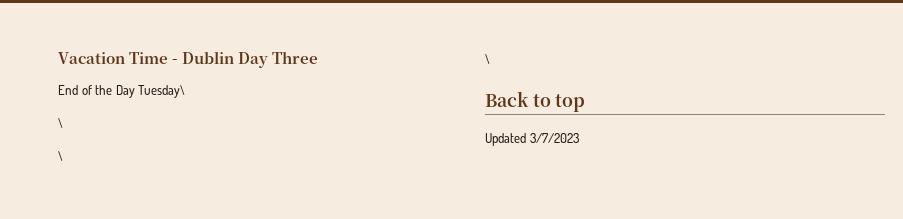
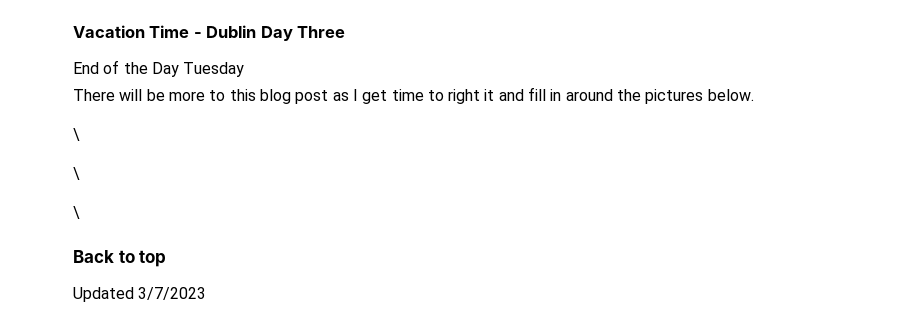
[138,85,186,98] Tuesday\ -> [183,62,245,77] [73,87,754,104] Tuesday // There will be more to this blog post as I get time to right it and fill in around the pictures below.

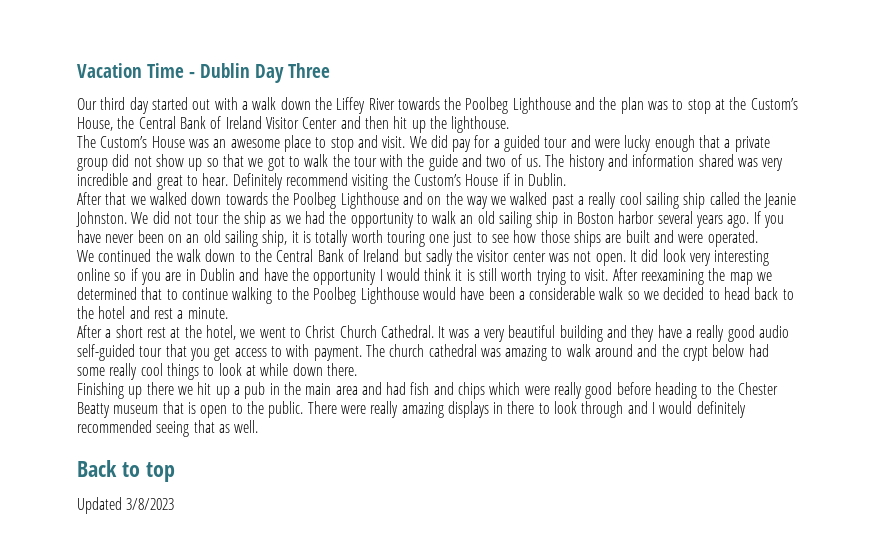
[73,60,245,77] [73,87,754,104] [73,128,80,141] [73,167,80,180] [73,206,80,219] End of the Day Tuesday // There will be more to this blog post as I get time to right it and fill in around the pictures below. // \ // \ // \ -> [77,97,798,114] [77,116,510,133] [77,135,770,152] [77,154,784,171] [77,173,567,190] [77,192,797,209] [76,211,785,228] [77,230,758,247] [77,249,770,266] [77,268,773,285] [77,287,794,304] [77,306,228,319] [77,325,790,342] [77,344,769,361] [77,363,357,380] [77,382,779,399] [77,401,746,418] [77,420,259,437] Our third day started out with a walk down the Liffey River towards the Poolbeg Lighthouse and the plan was to stop at the Custom’s House, the Central Bank of Ireland Visitor Center and then hit up the lighthouse. // The Custom’s House was an awesome place to stop and visit. We did pay for a guided tour and were lucky enough that a private group did not show up so that we got to walk the tour with the guide and two of us. The history and information shared was very incredible and great to hear. Definitely recommend visiting the Custom’s House if in Dublin. // After that we walked down towards the Poolbeg Lighthouse and on the way we walked past a really cool sailing ship called the Jeanie Johnston. We did not tour the ship as we had the opportunity to walk an old sailing ship in Boston harbor several years ago. If you have never been on an old sailing ship, it is totally worth touring one just to see how those ships are built and were operated. // We continued the walk down to the Central Bank of Ireland but sadly the visitor center was not open. It did look very interesting online so if you are in Dublin and have the opportunity I would think it is still worth trying to visit. After reexamining the map we determined that to continue walking to the Poolbeg Lighthouse would have been a considerable walk so we decided to head back to the hotel and rest a minute. // After a short rest at the hotel, we went to Christ Church Cathedral. It was a very beautiful building and they have a really good audio self-guided tour that you get access to with payment. The church cathedral was amazing to walk around and the crypt below had some really cool things to look at while down there. // Finishing up there we hit up a pub in the main area and had fish and chips which were really good before heading to the Chester Beatty museum that is open to the public. There were really amazing displays in there to look through and I would definitely recommended seeing that as well.
[138,287,207,300] 3/7/2023 -> [126,498,175,510] 3/8/2023

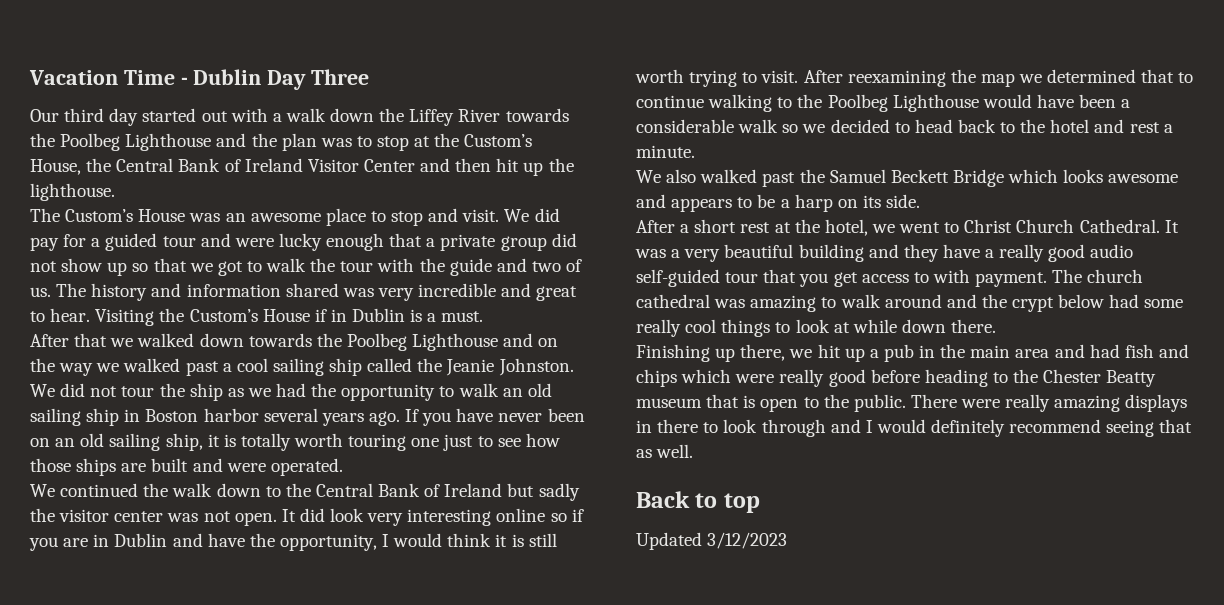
[232,173,389,190] Definitely recommend visiting -> [95,309,155,326] Visiting
[528,173,567,186] Dublin. -> [352,308,484,322] Dublin is a must.
[588,192,617,209] really -> (232, 367) none
[313,269,377,285] opportunity -> [279,534,377,551] opportunity,
(228, 313) none -> [636,169,1179,187] [636,194,921,212] // We also walked past the Samuel Beckett Bridge which looks awesome and appears to be a harp on its side.
[146,382,174,395] there -> [740,344,786,361] there,
[77,420,152,433] recommended -> [1009,419,1102,433] recommend
[126,498,175,510] 3/8/2023 -> [707,532,788,549] 3/12/2023

